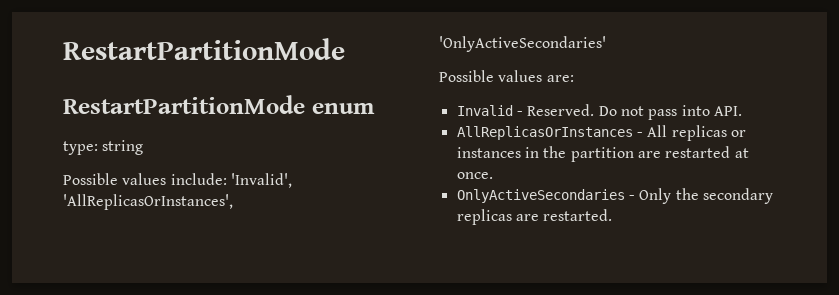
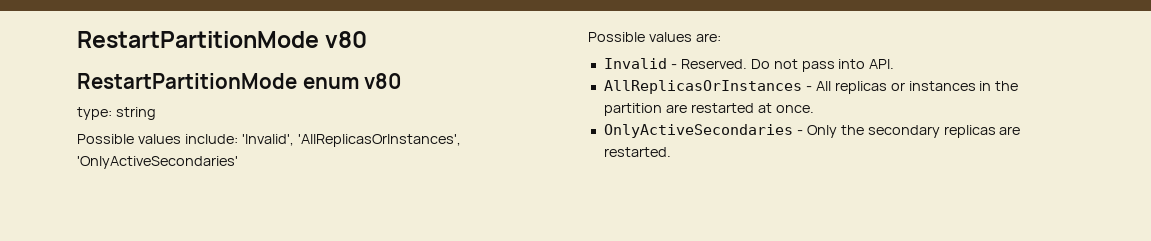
[63,38,345,60] RestartPartitionMode -> [77,31,368,48] RestartPartitionMode v80
(375, 108) none -> [364,73,402,89] v80

